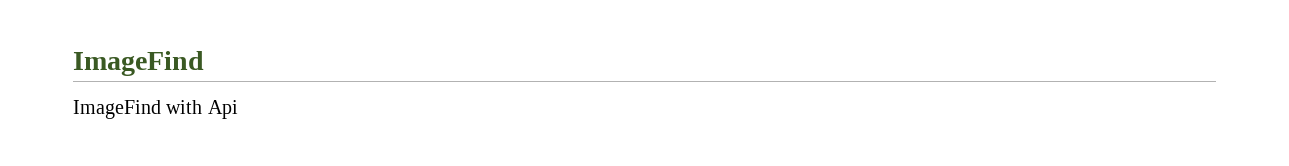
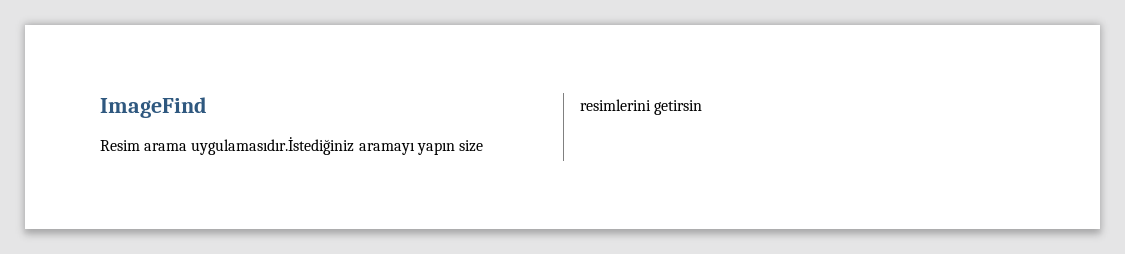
[73,100,238,119] ImageFind with Api -> [100,137,483,155] [580,99,703,115] Resim arama uygulamasıdır.İstediğiniz aramayı yapın size resimlerini getirsin

